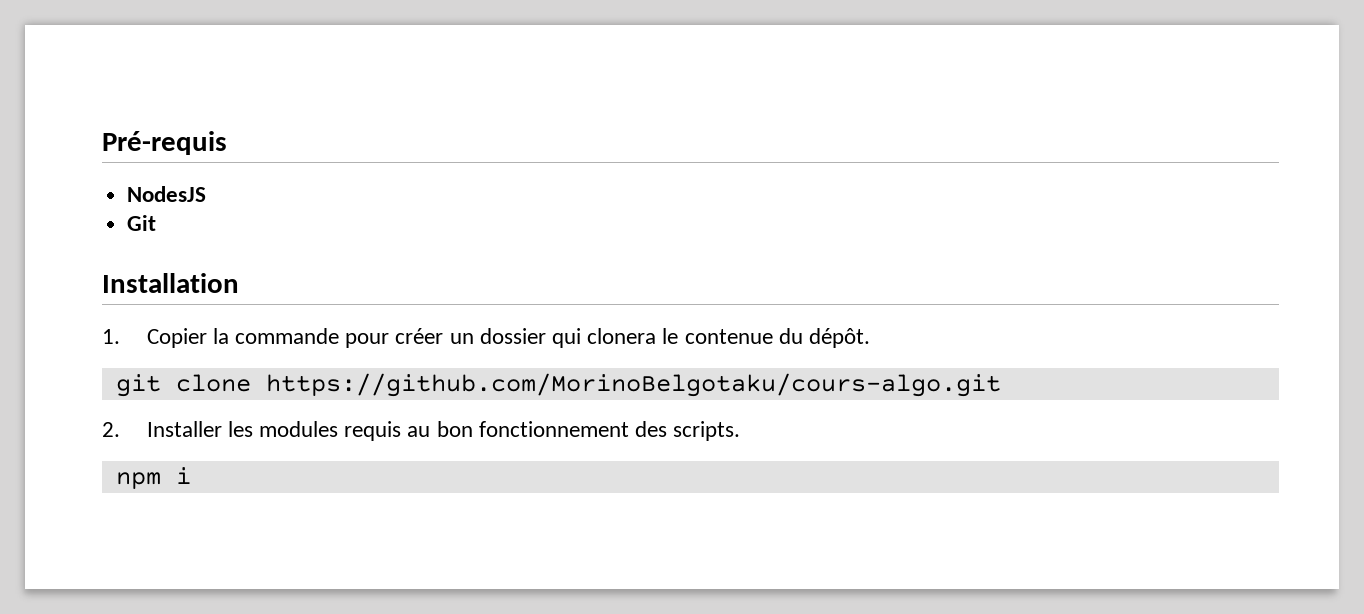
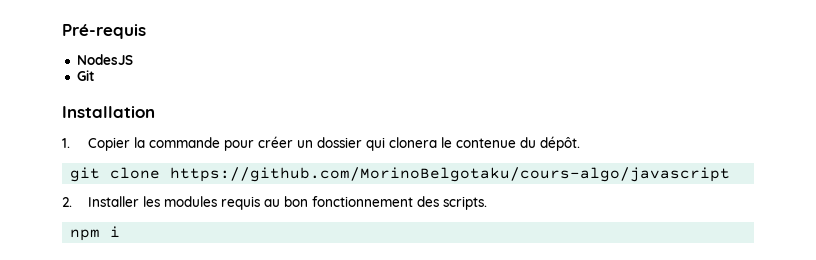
[265,373,1001,397] https://github.com/MorinoBelgotaku/cours-algo.git -> [170,167,731,182] https://github.com/MorinoBelgotaku/cours-algo/javascript

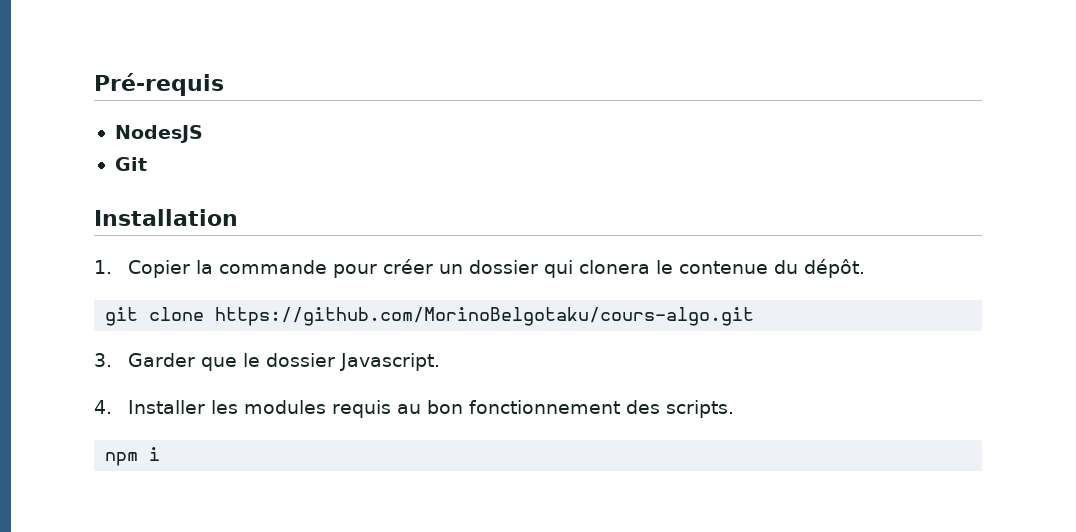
[170,167,731,182] [62,197,72,207] https://github.com/MorinoBelgotaku/cours-algo/javascript // 2. -> [215,307,755,326] [94,353,440,371] [94,400,112,414] https://github.com/MorinoBelgotaku/cours-algo.git // 3. Garder que le dossier Javascript. // 4.

